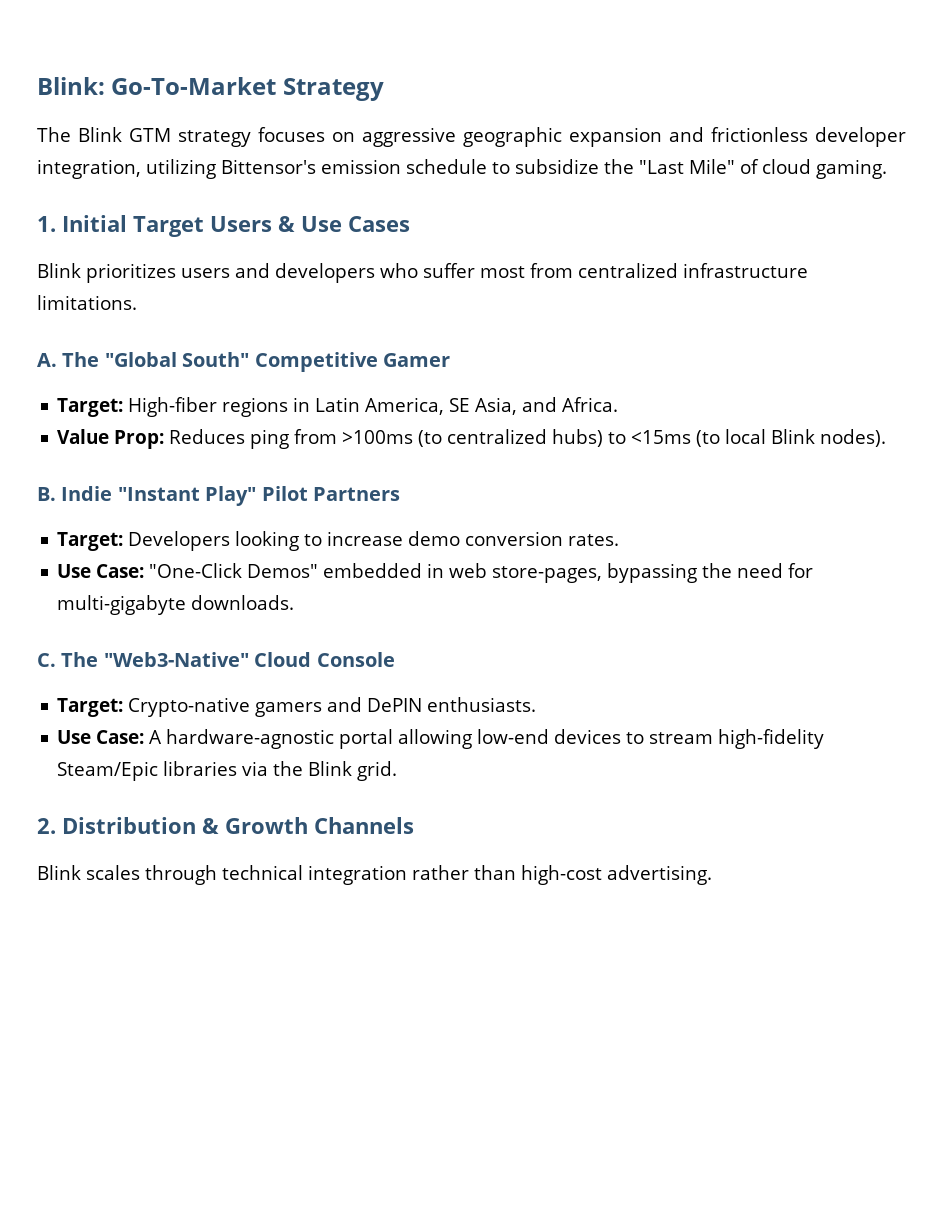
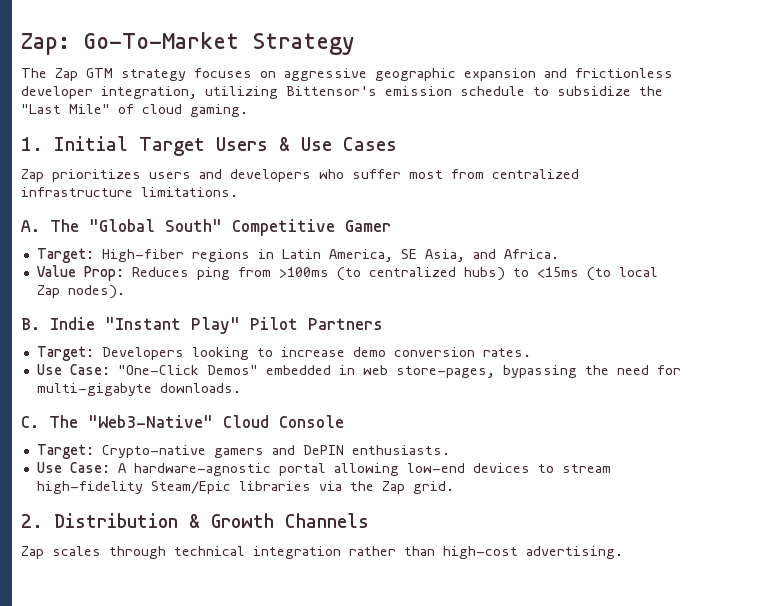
[37,77,105,95] Blink: -> [21,33,70,55] Zap:
[78,127,122,142] Blink -> [55,68,78,81] Zap
[37,263,81,278] Blink -> [21,169,44,182] Zap
[771,429,816,444] Blink -> [36,285,60,298] Zap
[308,761,353,776] Blink -> [381,481,405,494] Zap
[37,865,81,880] Blink -> [21,546,44,559] Zap

